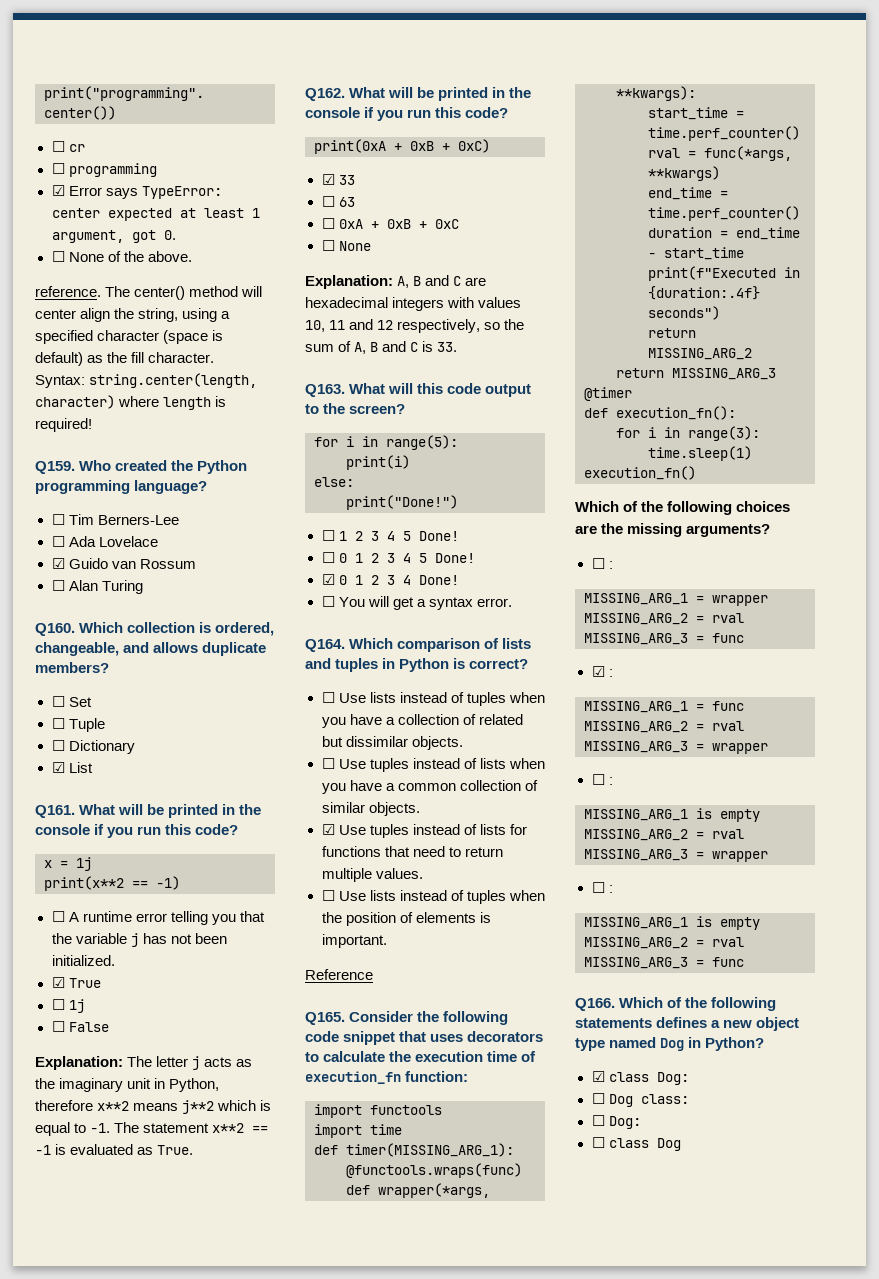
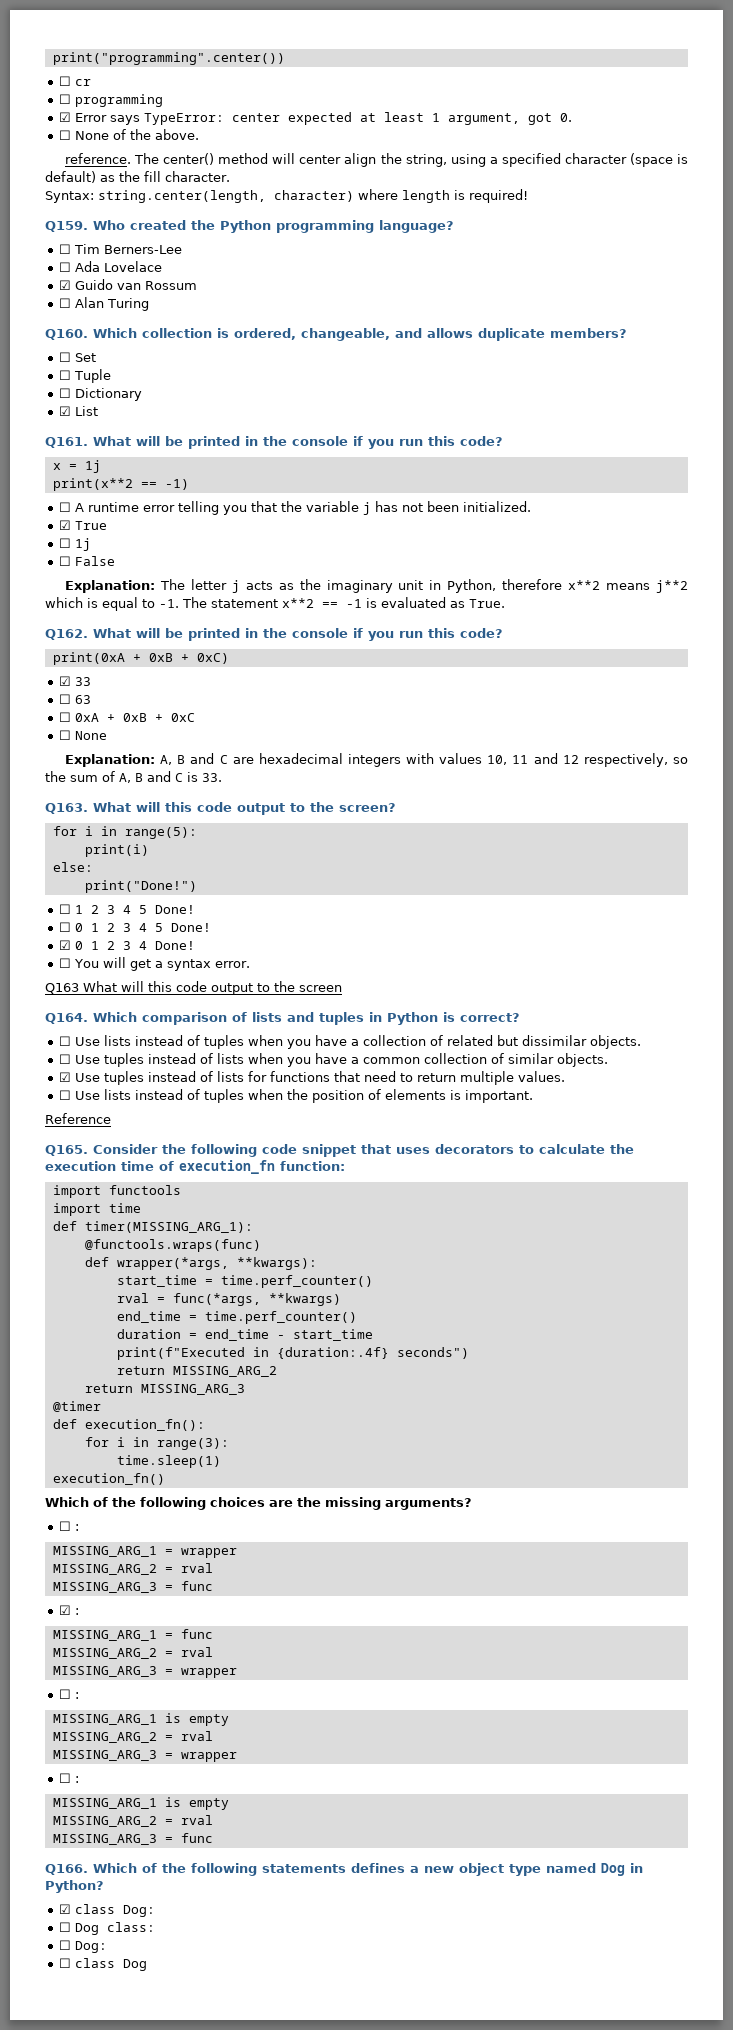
(512, 602) none -> [45,981,342,995] // Q163 What will this code output to the screen

